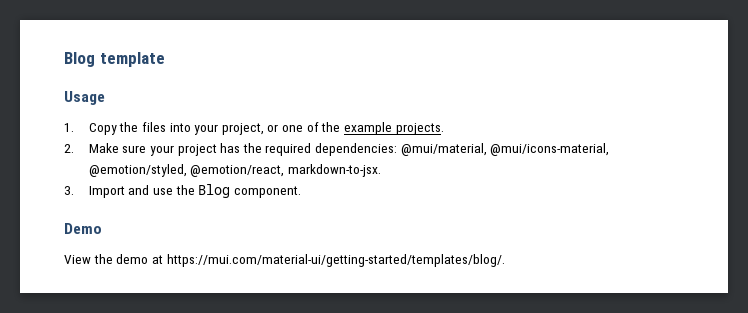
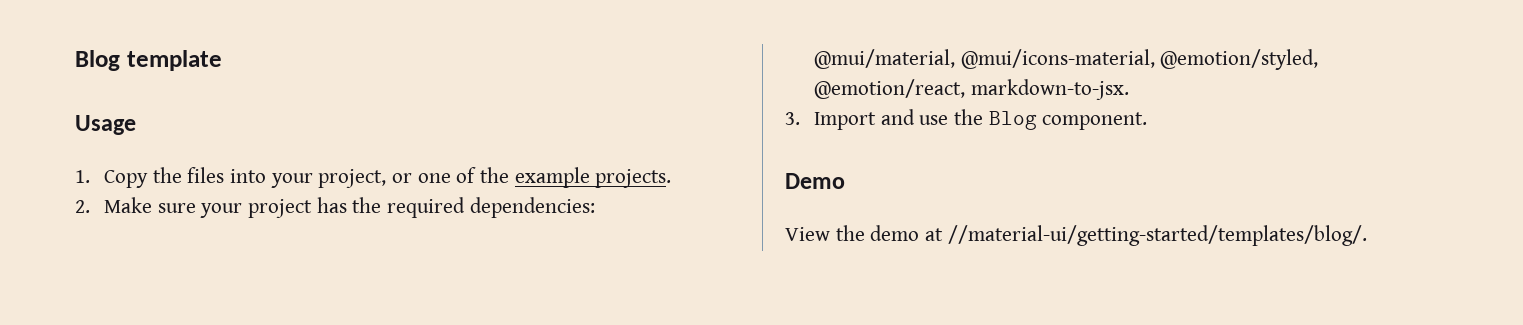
[166,254,505,267] https://mui.com/material-ui/getting-started/templates/blog/. -> [947,225,1367,246] //material-ui/getting-started/templates/blog/.

